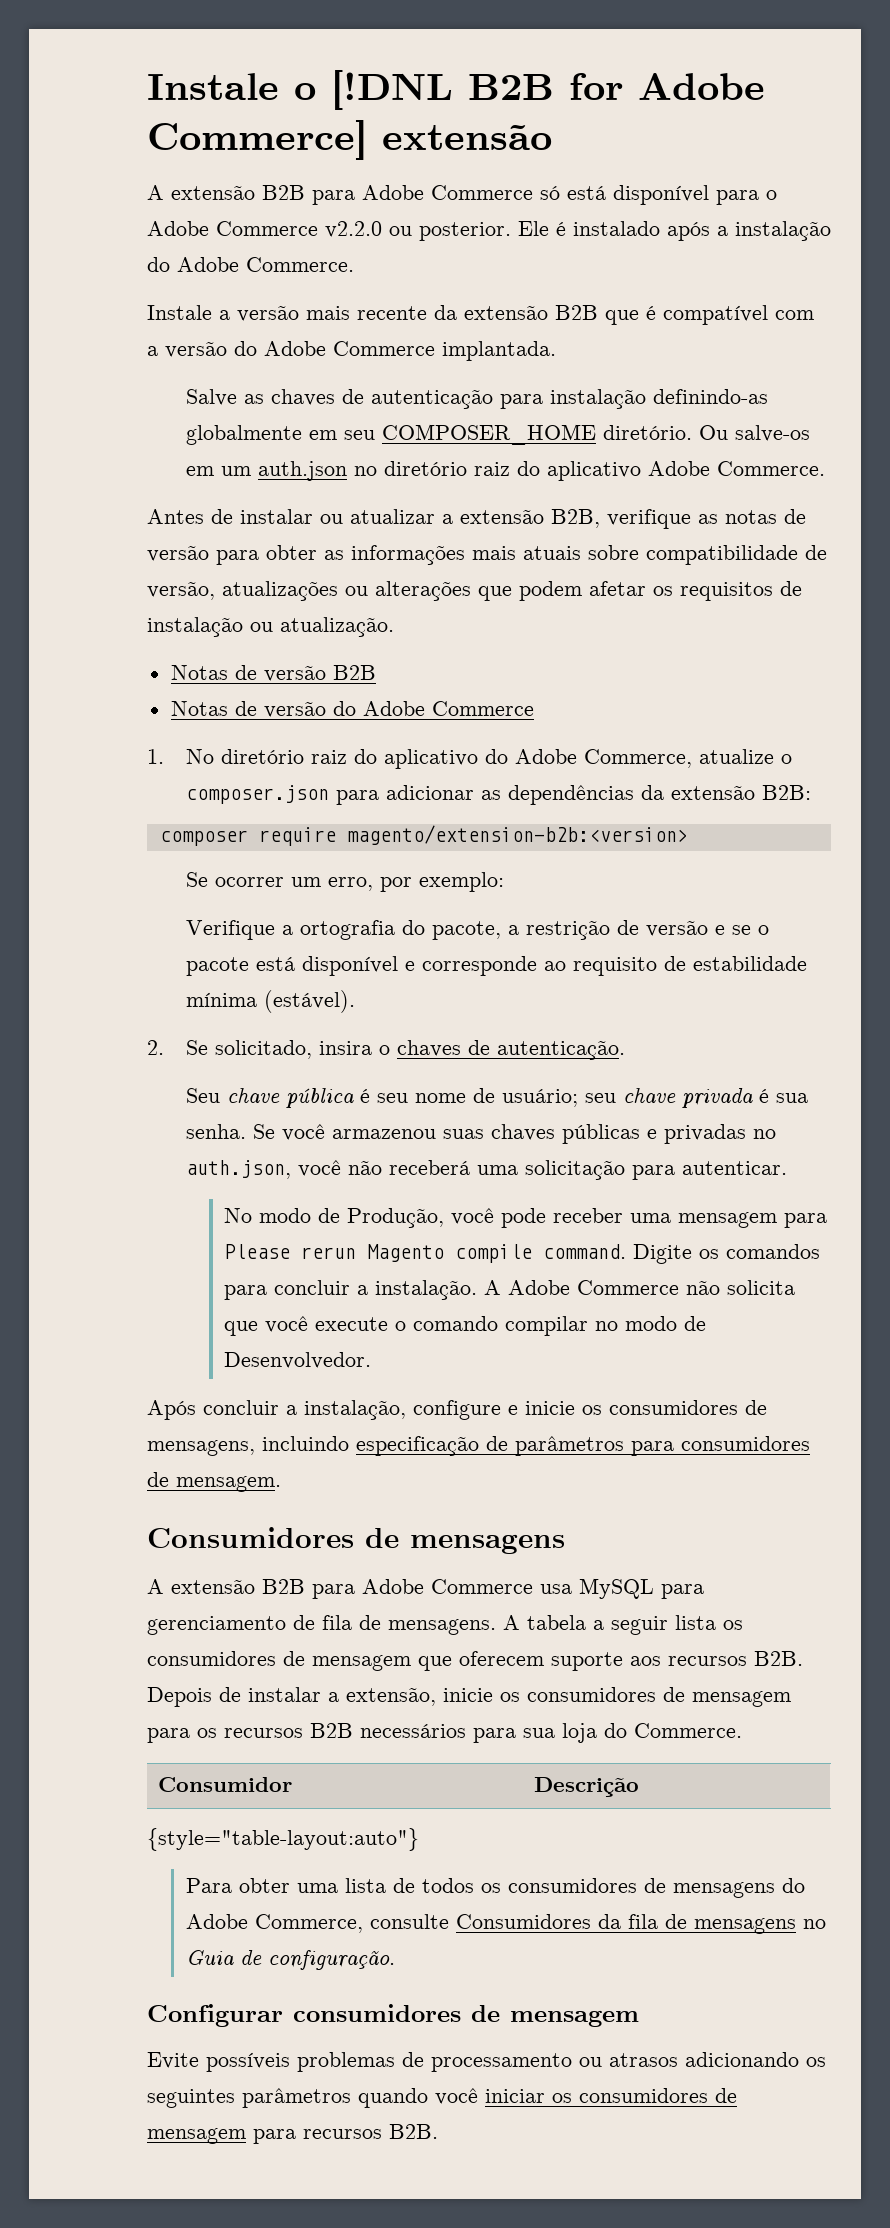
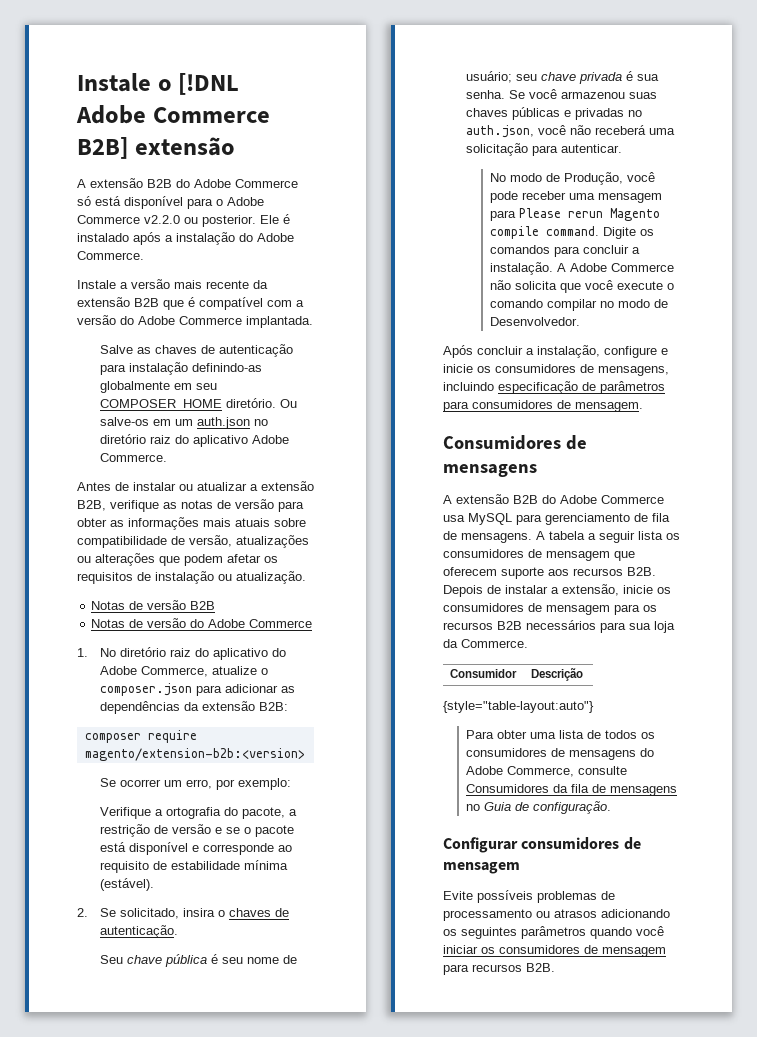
[468,73,765,100] [147,120,367,160] B2B for Adobe Commerce] -> [76,105,270,124] [77,137,128,159] Adobe Commerce B2B]
[312,190,355,205] para -> [176,179,190,188] do
[312,1584,355,1599] para -> [542,495,556,504] do
[604,1723,627,1738] do -> [443,639,458,648] da

